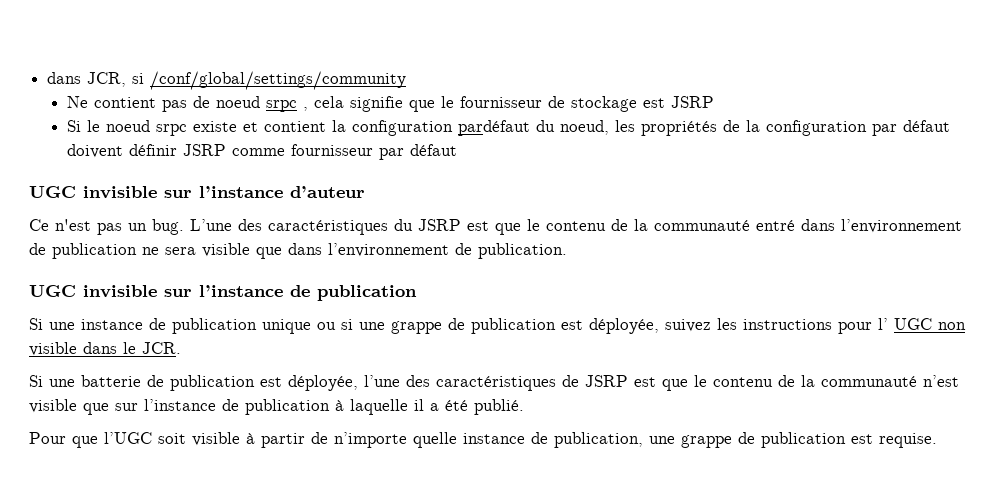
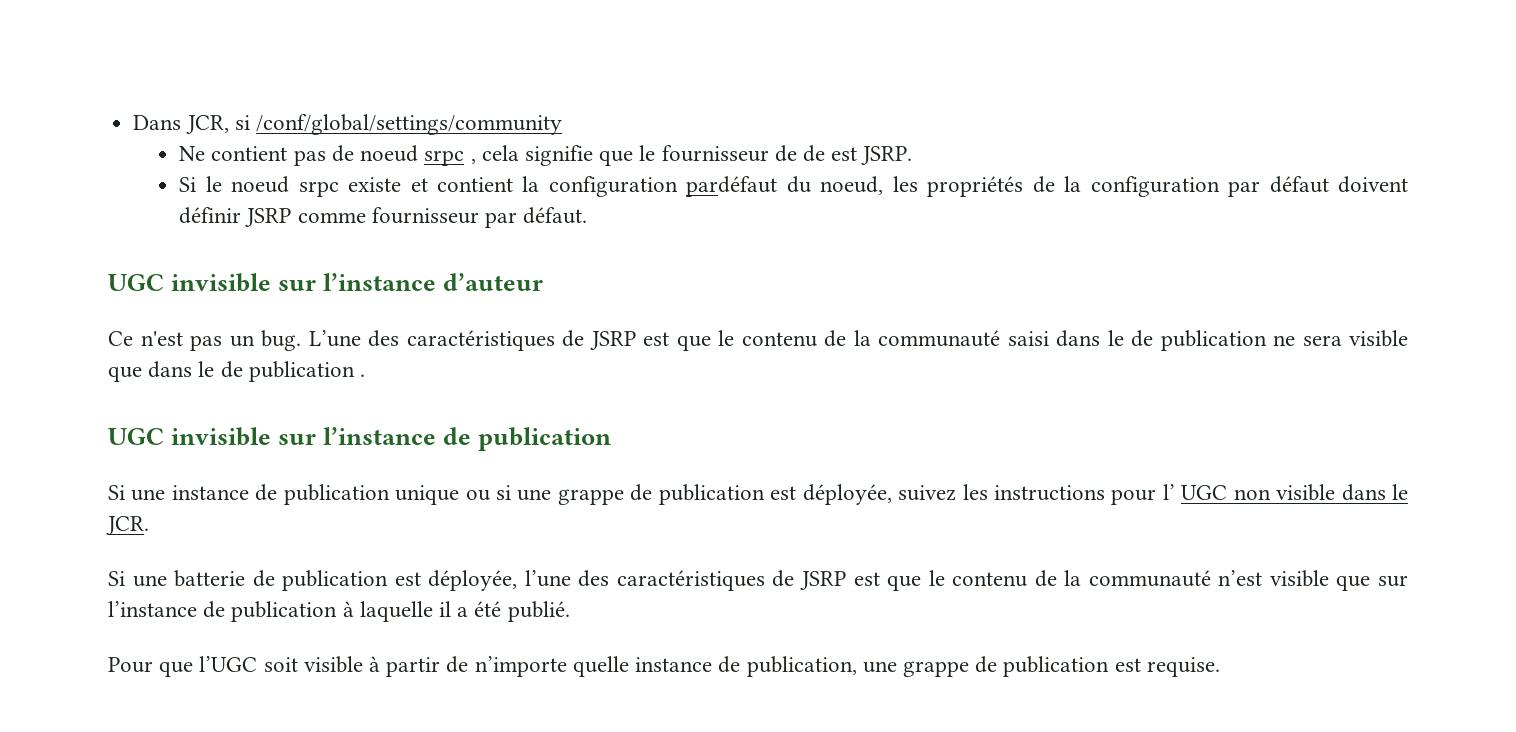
[47,72,82,84] dans -> [133,115,182,130] Dans
[570,96,714,112] stockage est JSRP -> [802,145,913,165] de est JSRP.
[409,144,457,156] défaut -> [523,207,588,224] défaut.
[394,219,962,235] du JSRP est que le contenu de la communauté entré dans l’environnement -> [562,330,1124,351] de JSRP est que le contenu de la communauté saisi dans le
[328,243,567,259] l’environnement de publication. -> [198,361,366,382] le de publication .

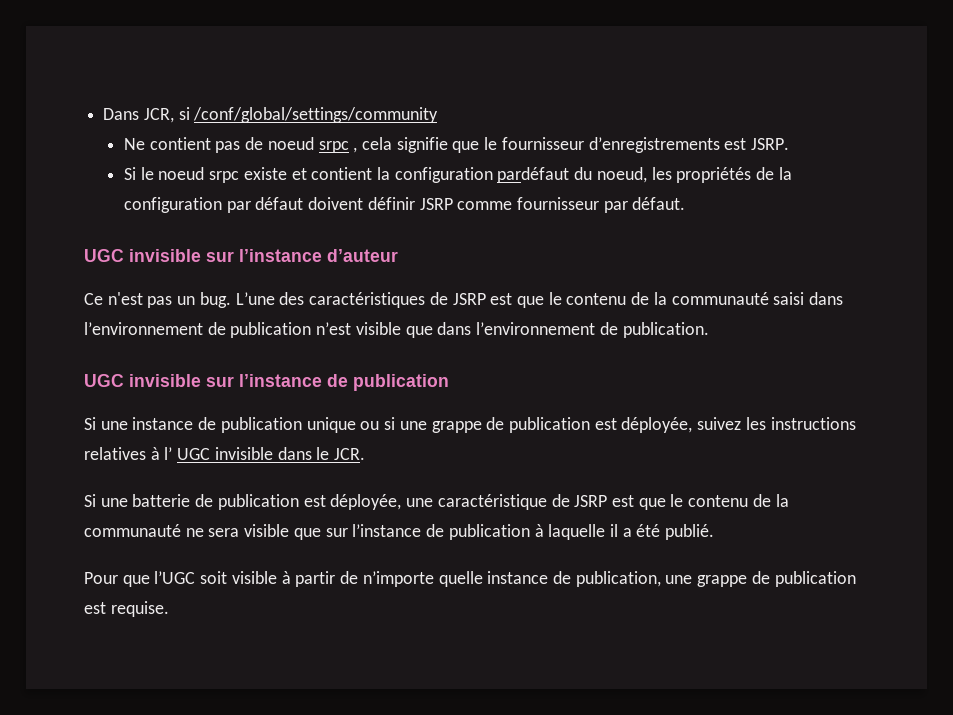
[774,145,825,162] de de -> [588,137,720,153] d’enregistrements
[1107,330,1342,351] le de publication ne sera -> [84,322,352,338] l’environnement de publication n’est
[198,361,366,382] le de publication . -> [476,322,709,338] l’environnement de publication.
[1111,484,1336,505] pour l’ UGC non visible -> [84,447,273,460] relatives à l’ UGC invisible
[524,570,1263,591] l’une des caractéristiques de JSRP est que le contenu de la communauté n’est -> [406,494,789,510] [84,524,240,537] une caractéristique de JSRP est que le contenu de la communauté ne sera

